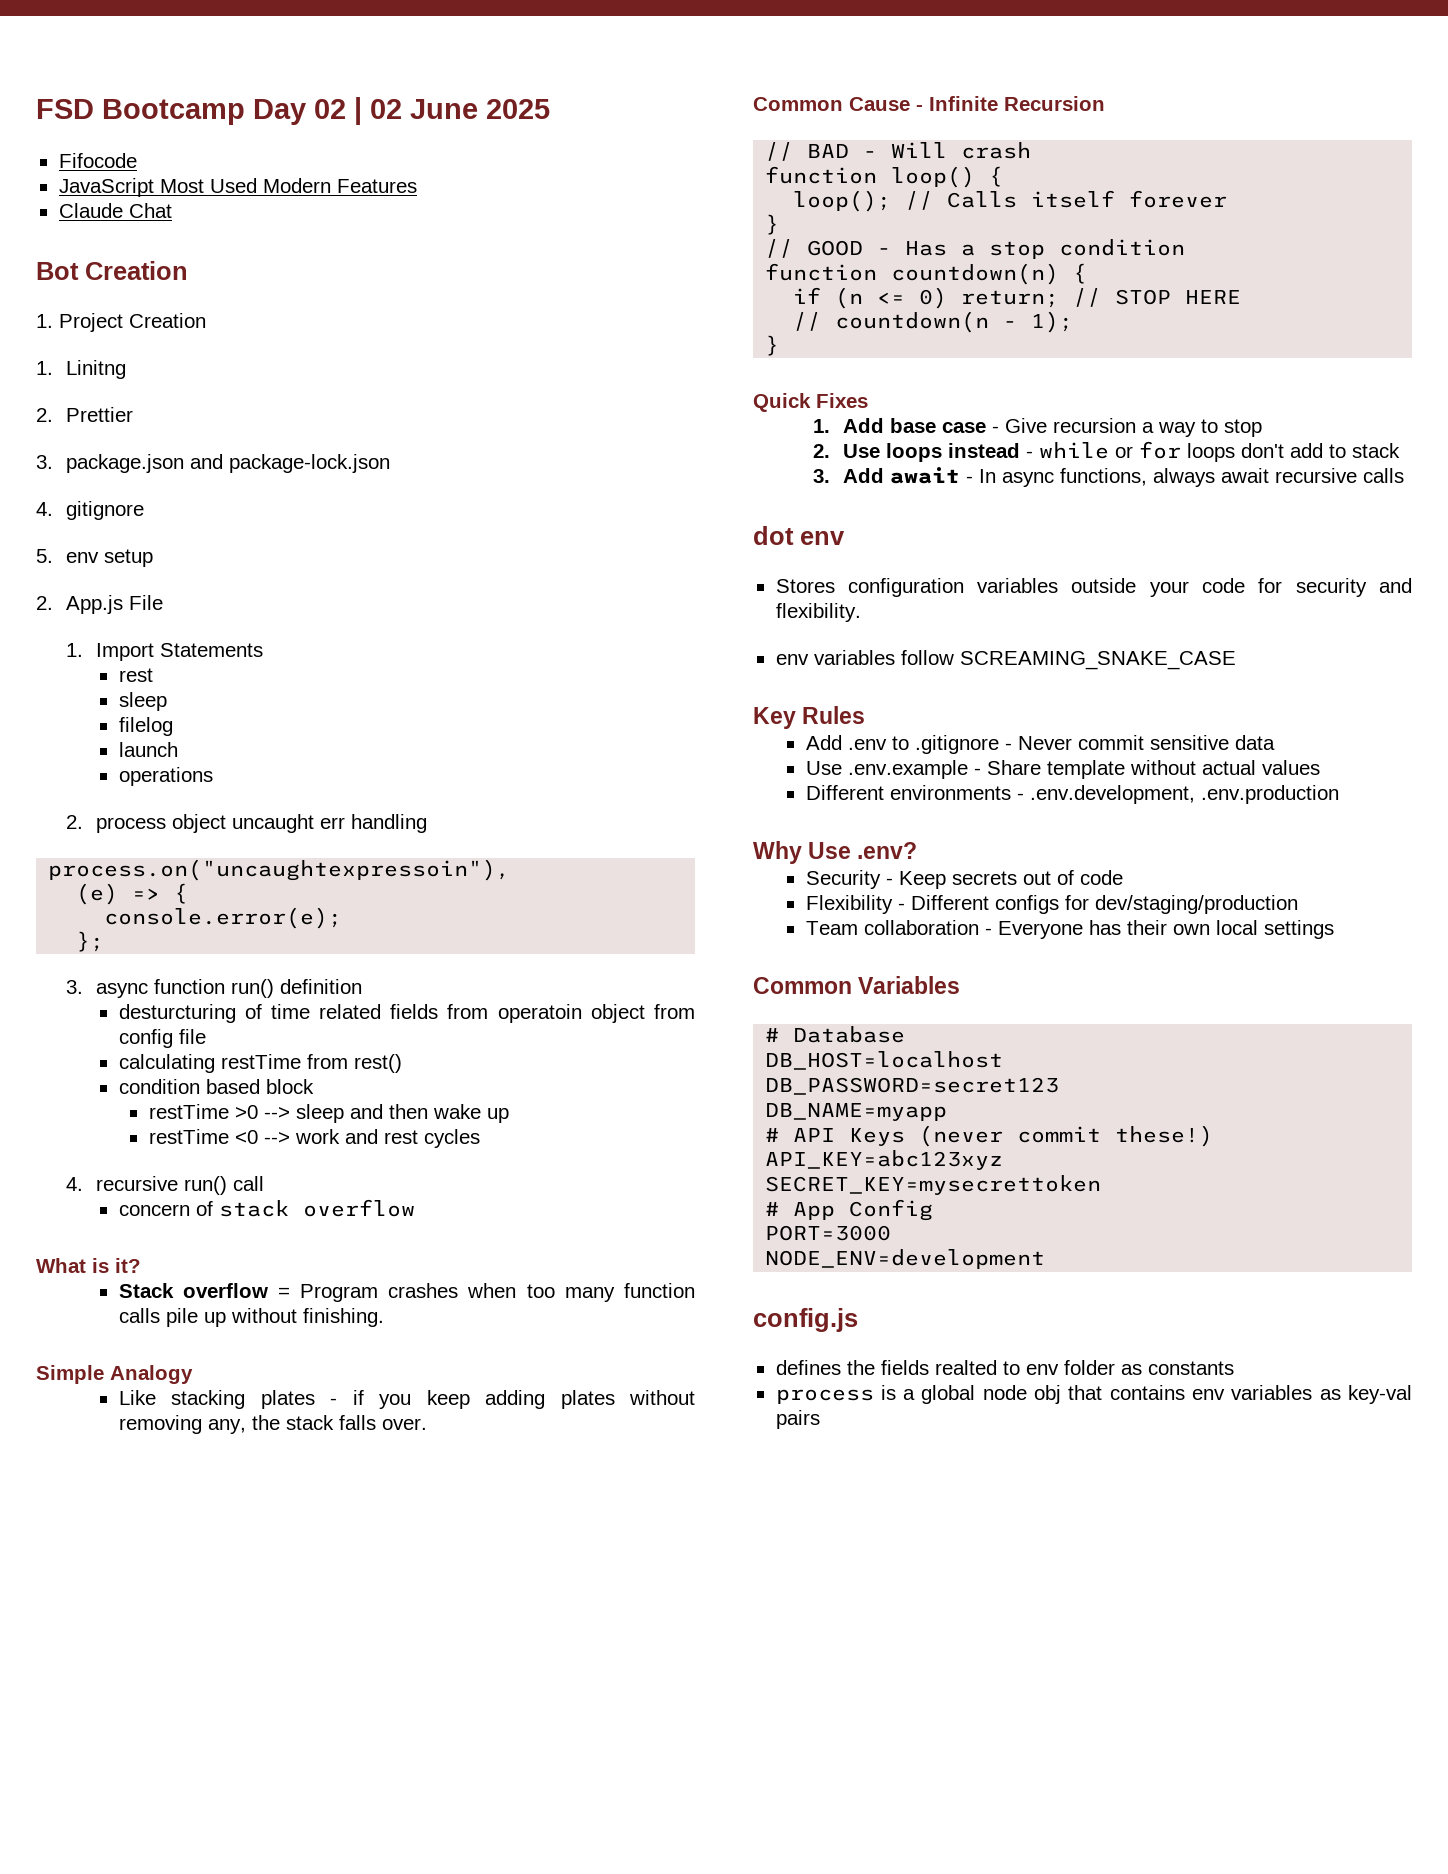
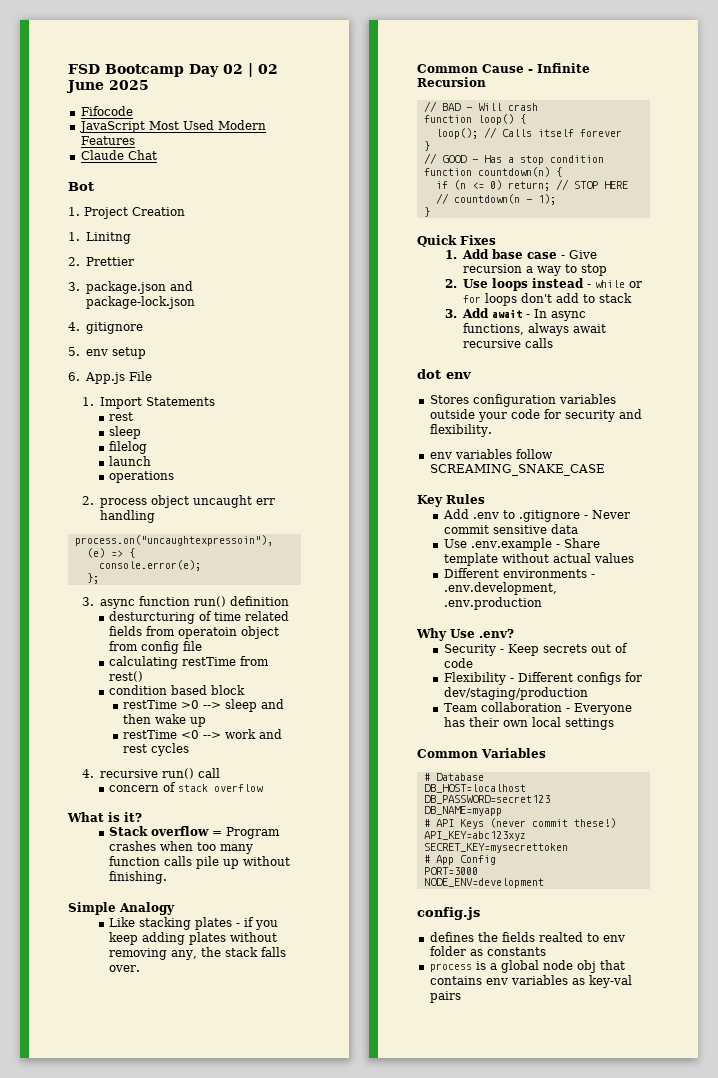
[85,261,188,280] Creation -> (94, 186) none
[36,596,53,610] 2. -> [68,372,80,381] 6.

